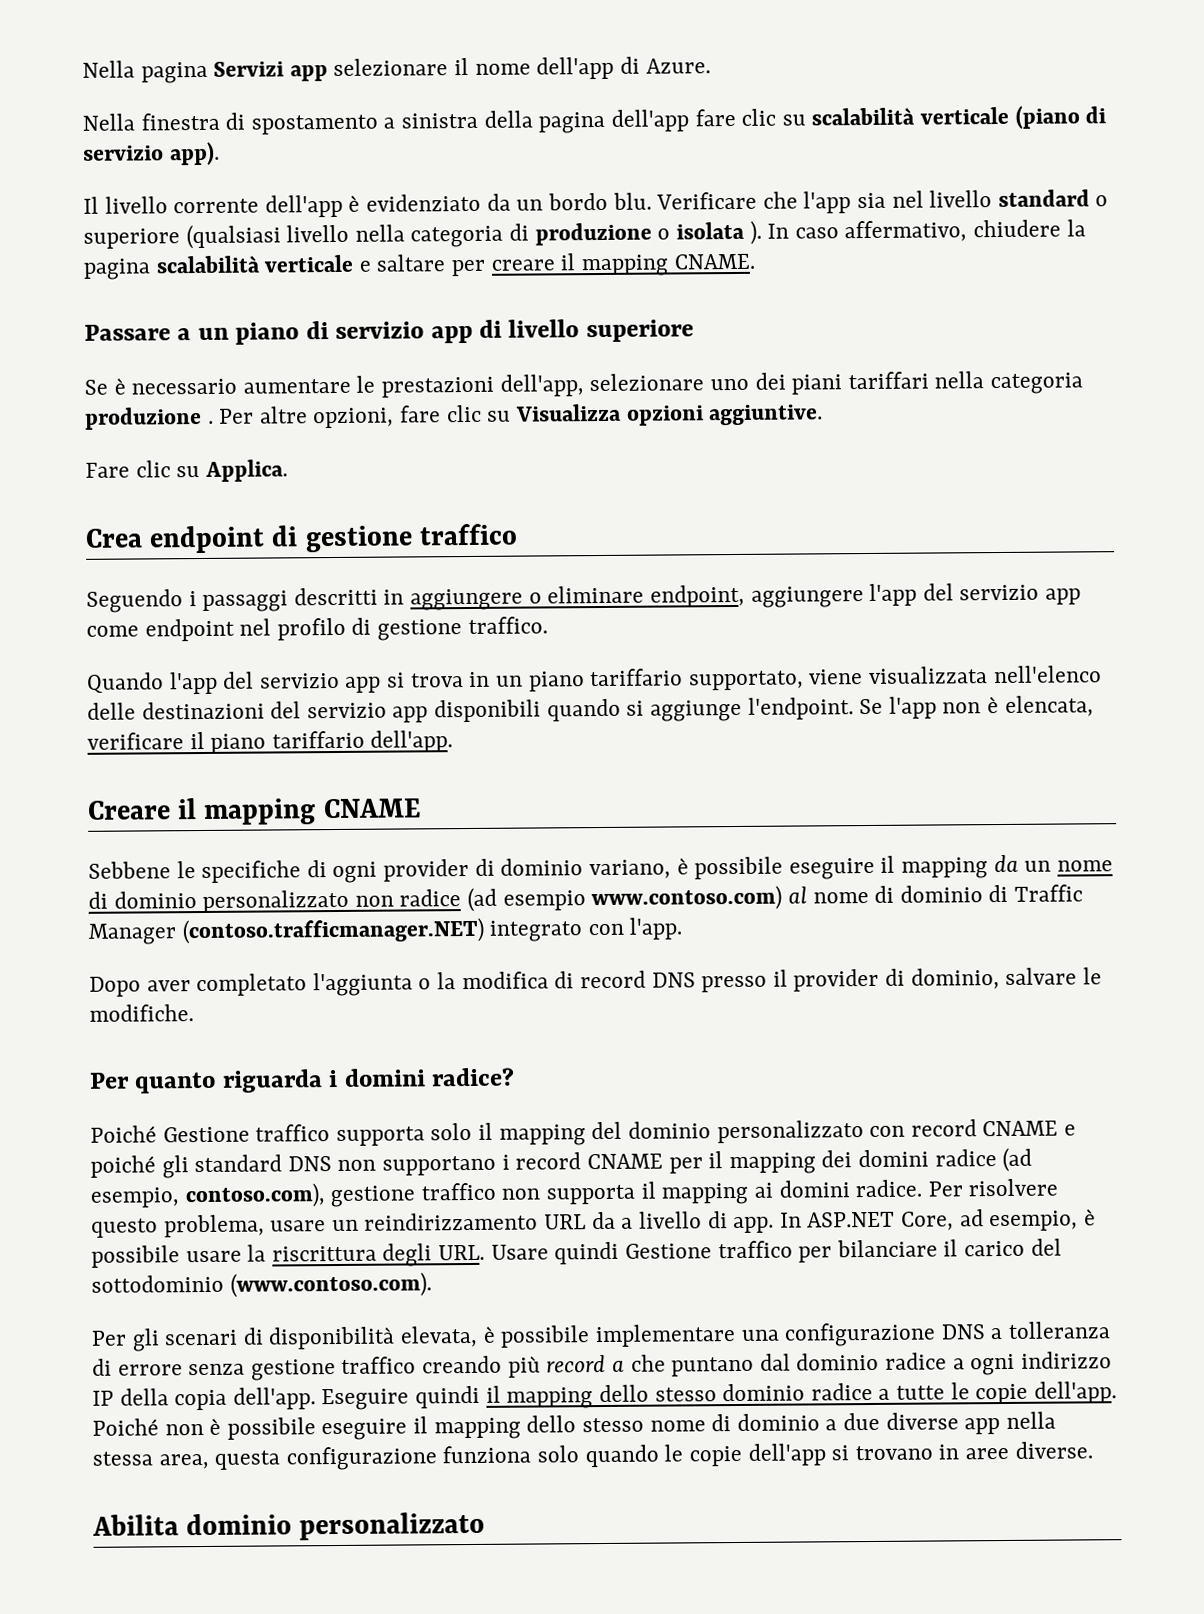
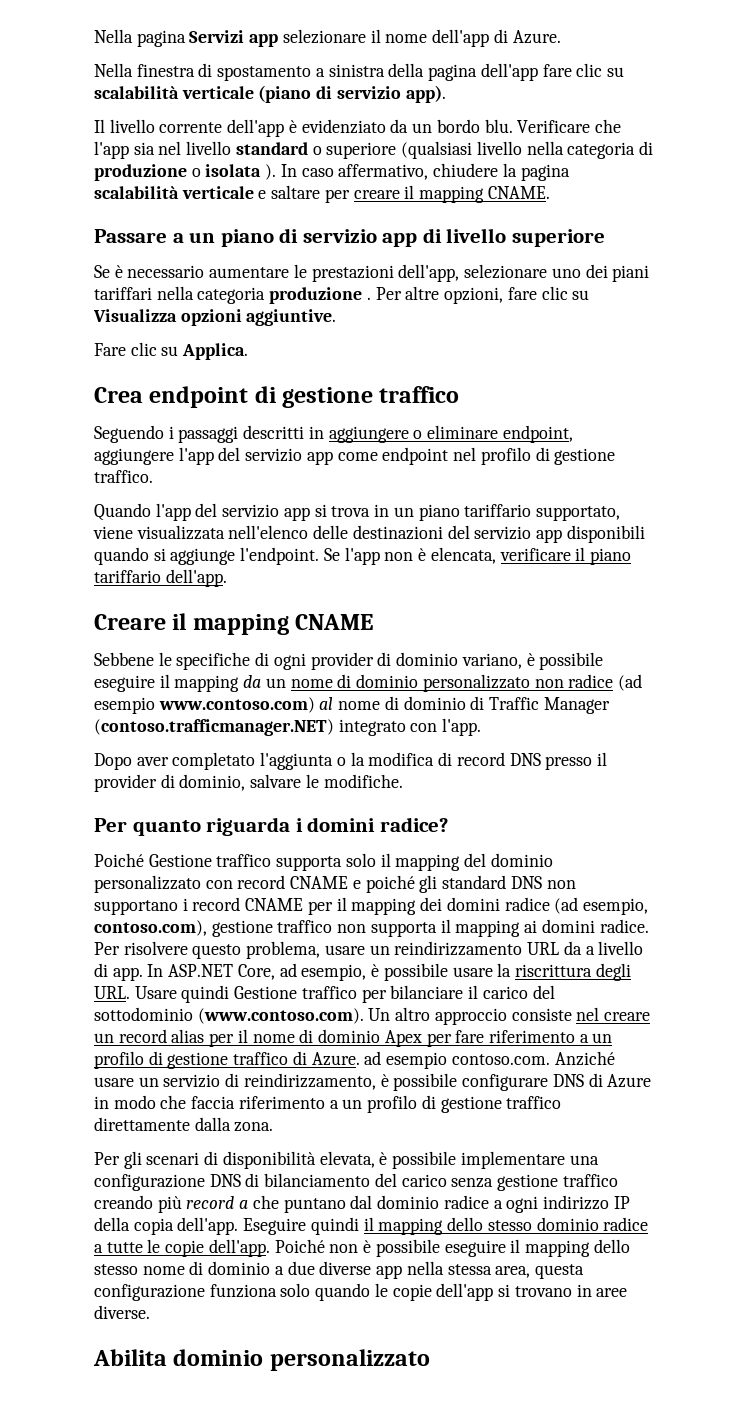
(432, 1285) none -> [368,1007,651,1025] [94,1029,613,1047] [94,1051,615,1069] [94,1073,652,1091] [94,1095,562,1113] [94,1117,274,1132] Un altro approccio consiste nel creare un record alias per il nome di dominio Apex per fare riferimento a un profilo di gestione traffico di Azure. ad esempio contoso.com. Anziché usare un servizio di reindirizzamento, è possibile configurare DNS di Azure in modo che faccia riferimento a un profilo di gestione traffico direttamente dalla zona.
[990,1321,1111,1340] [92,1358,183,1376] a tolleranza di errore -> [245,1173,447,1187] di bilanciamento del carico

